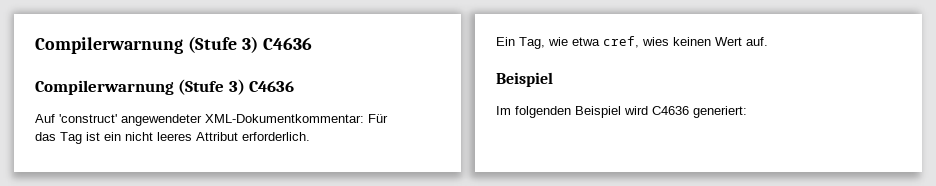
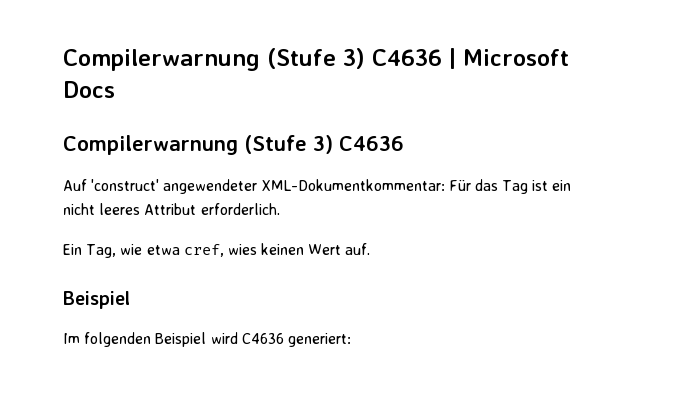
[35,36,312,54] Compilerwarnung (Stufe 3) C4636 -> [63,48,569,71] [63,81,115,98] Compilerwarnung (Stufe 3) C4636 | Microsoft Docs

